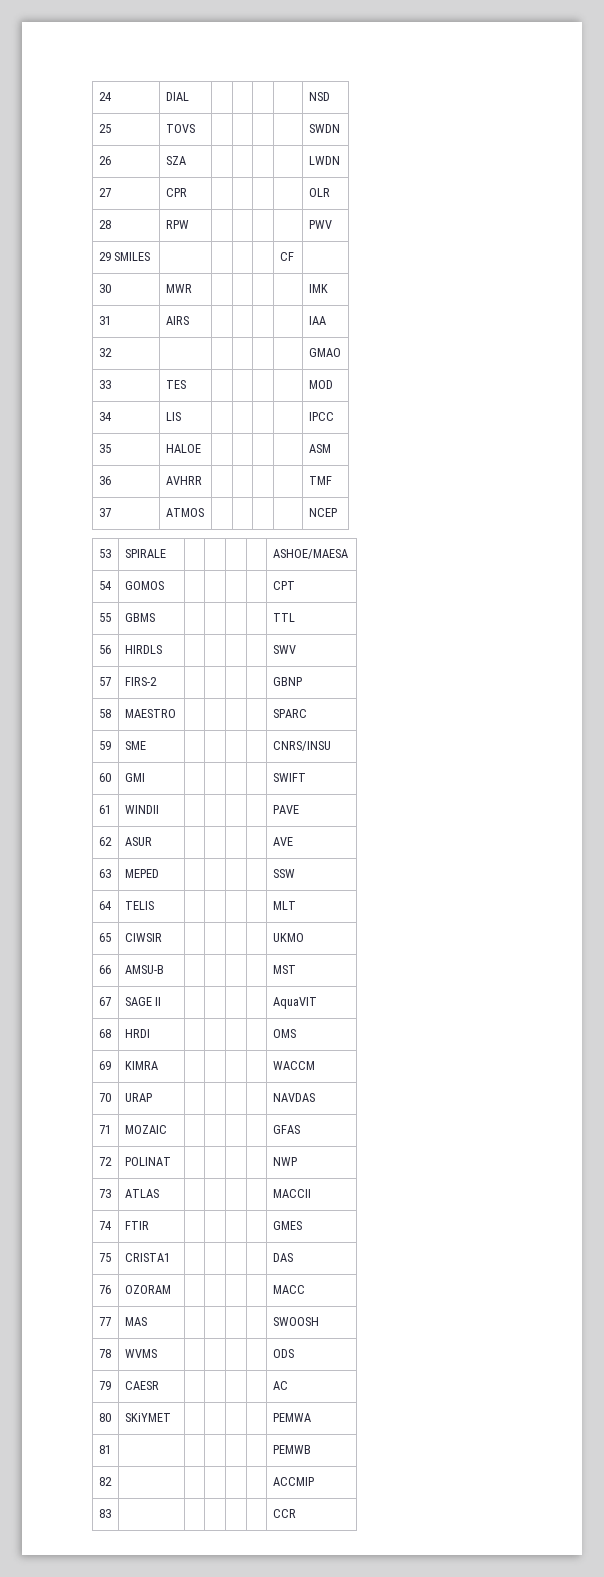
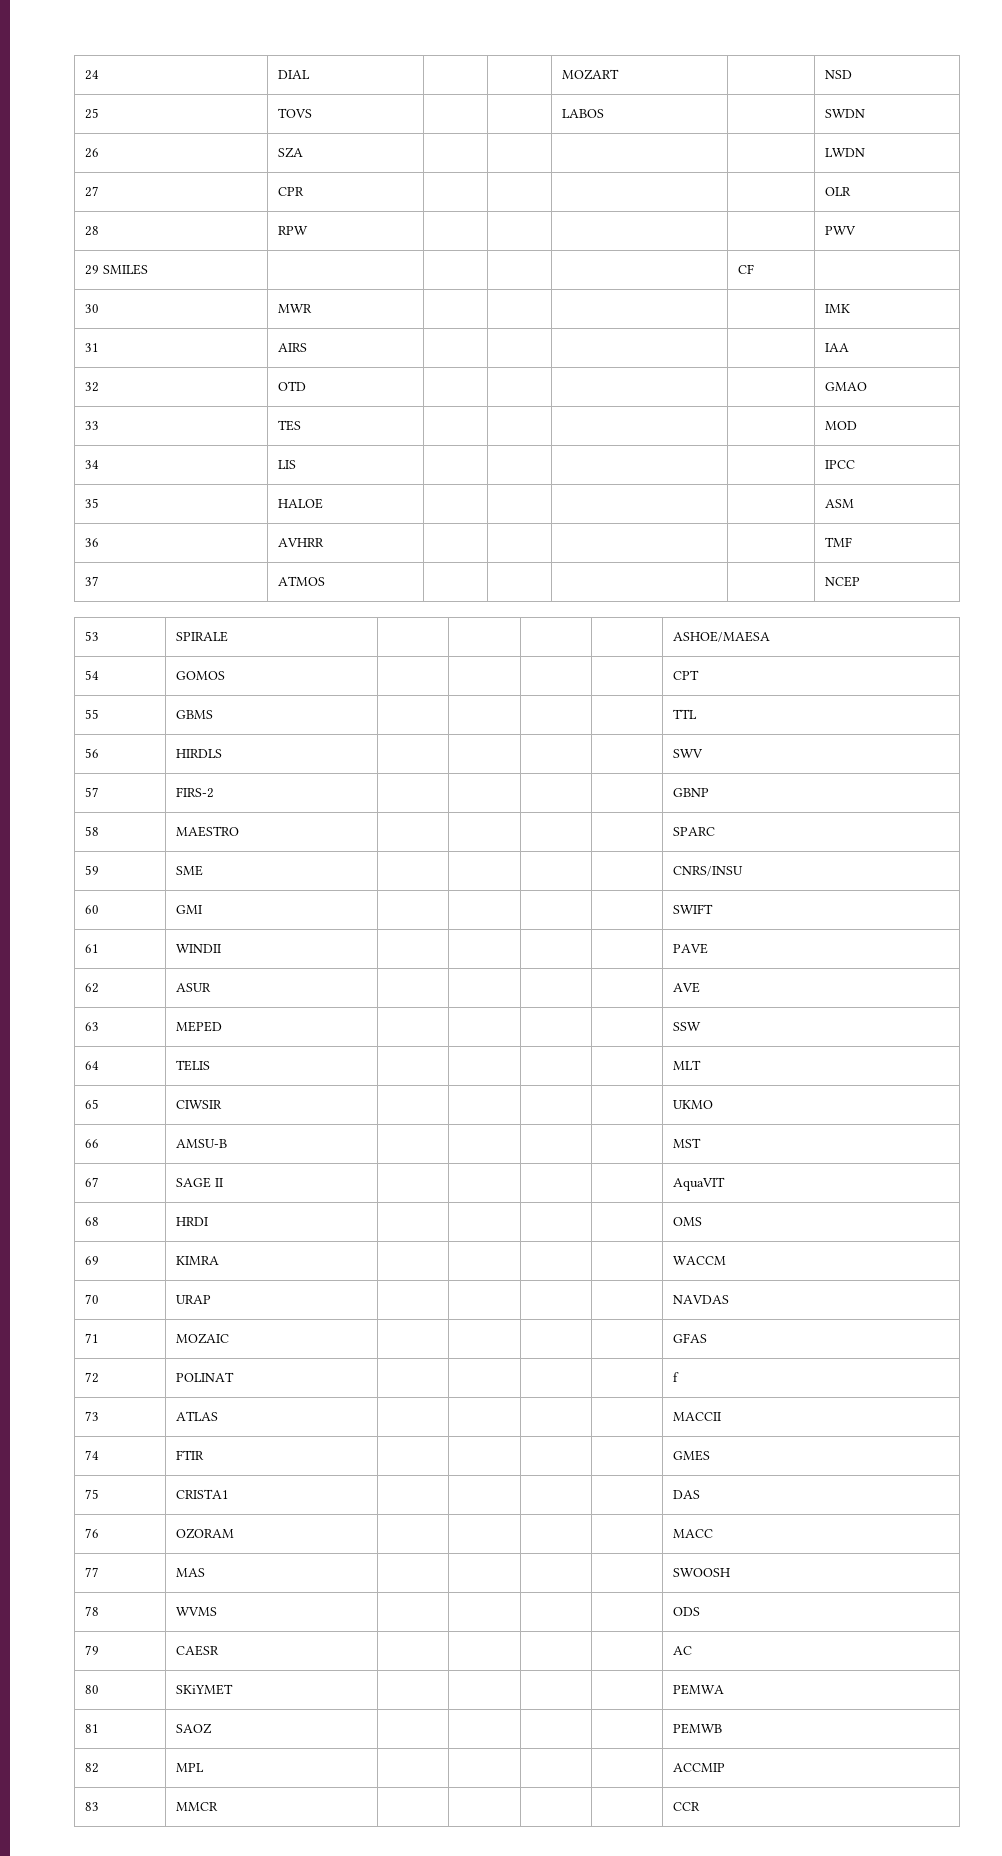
(189, 96) none -> [561,69,619,80] MOZART
(195, 128) none -> [561,109,604,118] LABOS
(112, 352) none -> [277,381,306,391] OTD
[272,1157,297,1166] NWP -> [672,1372,679,1382] f
(111, 1449) none -> [175,1723,212,1734] SAOZ
(112, 1481) none -> [175,1763,204,1772] MPL
(111, 1513) none -> [175,1802,218,1811] MMCR

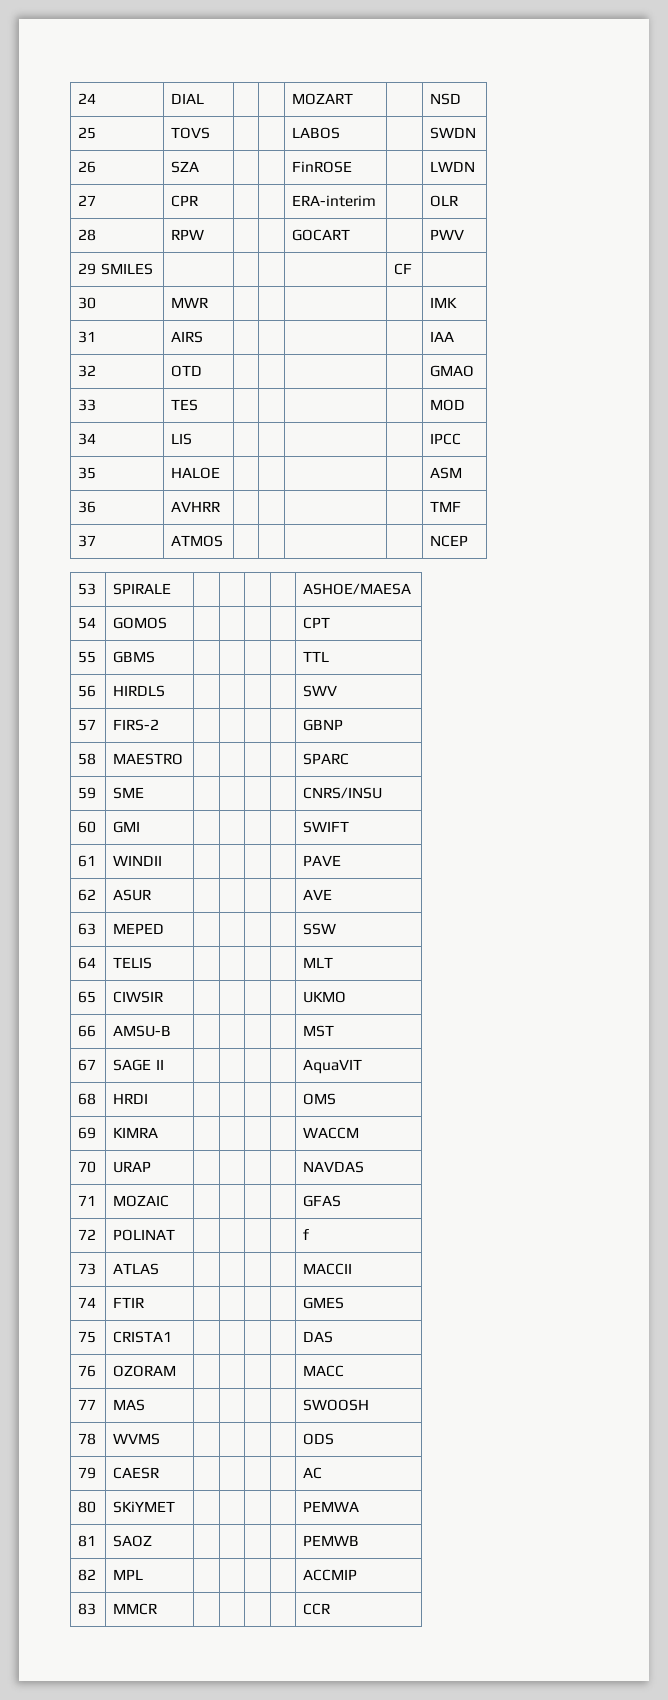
(303, 152) none -> [292,161,353,173] FinROSE
(304, 191) none -> [292,195,377,207] ERA-interim
(308, 230) none -> [292,229,351,241] GOCART

